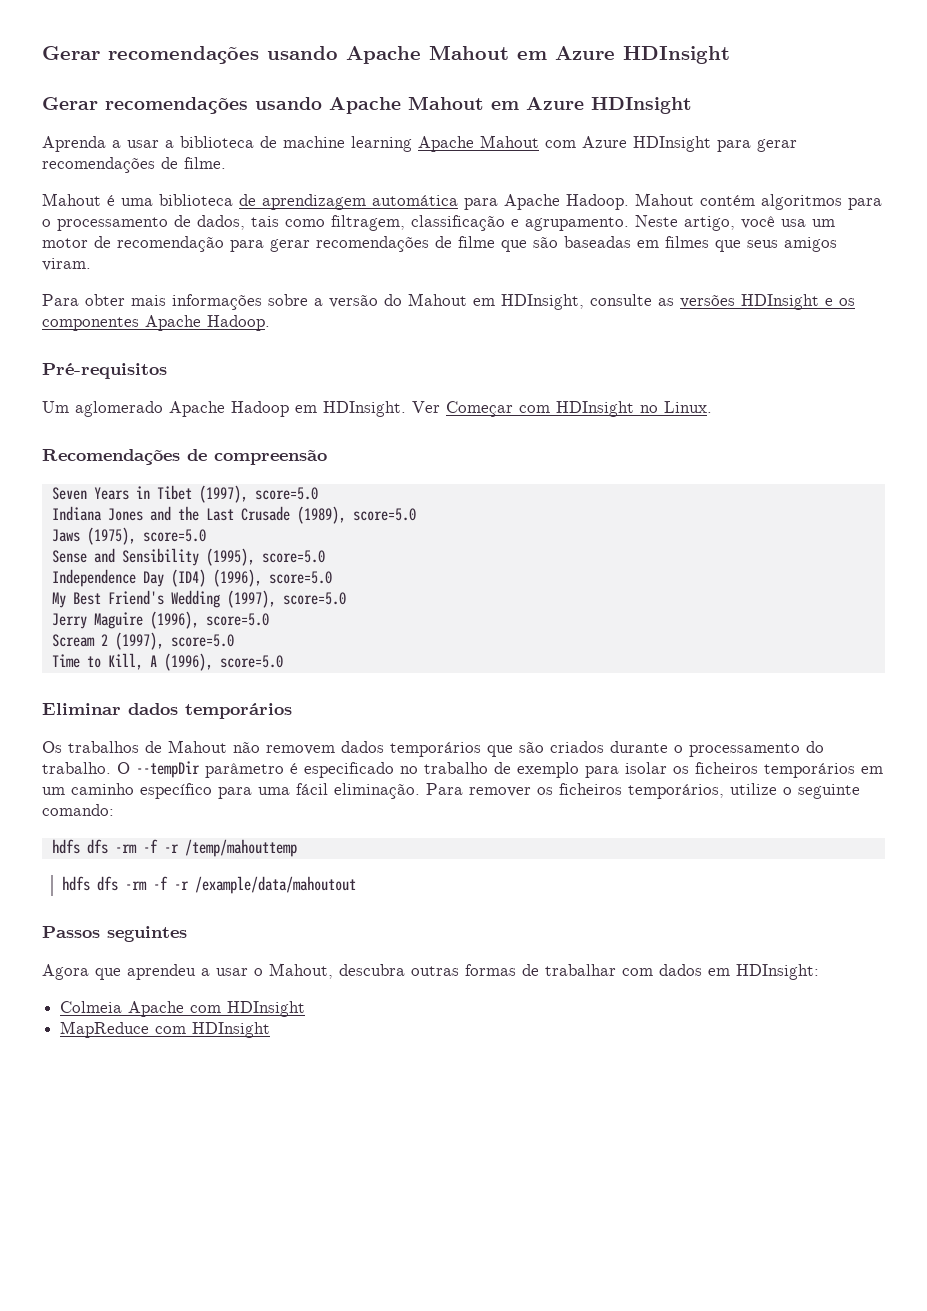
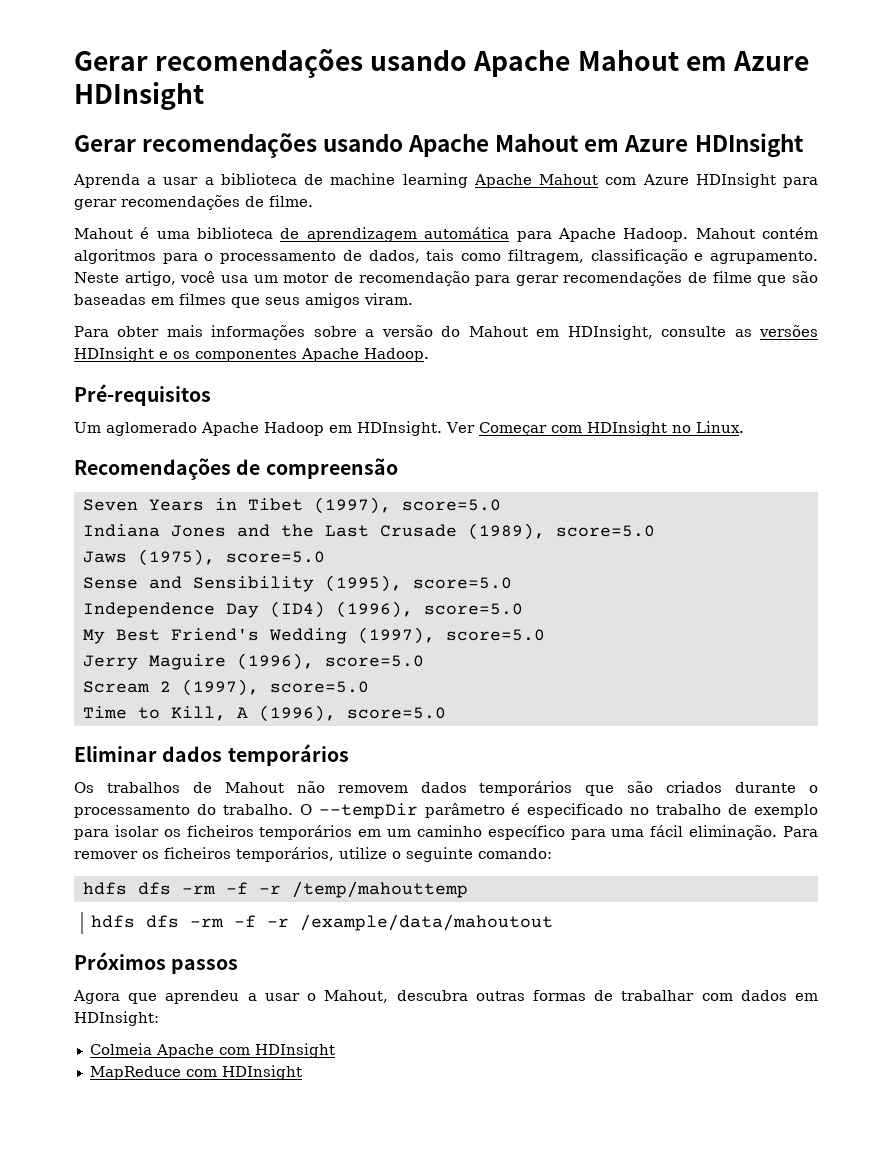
[42,926,187,942] Passos seguintes -> [74,952,239,974] Próximos passos

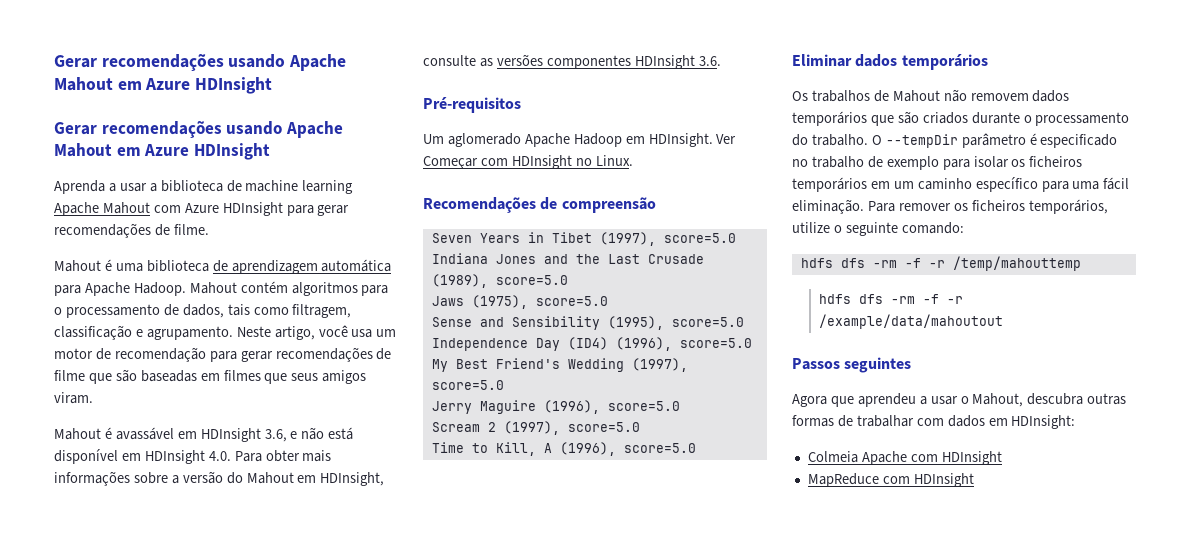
(413, 299) none -> [54,427,354,442] [54,449,231,464] Mahout é avassável em HDInsight 3.6, e não está disponível em HDInsight 4.0.
[74,347,429,362] HDInsight e os componentes Apache Hadoop. -> [546,55,721,69] componentes HDInsight 3.6.
[74,952,239,974] Próximos passos -> [792,357,912,373] Passos seguintes

